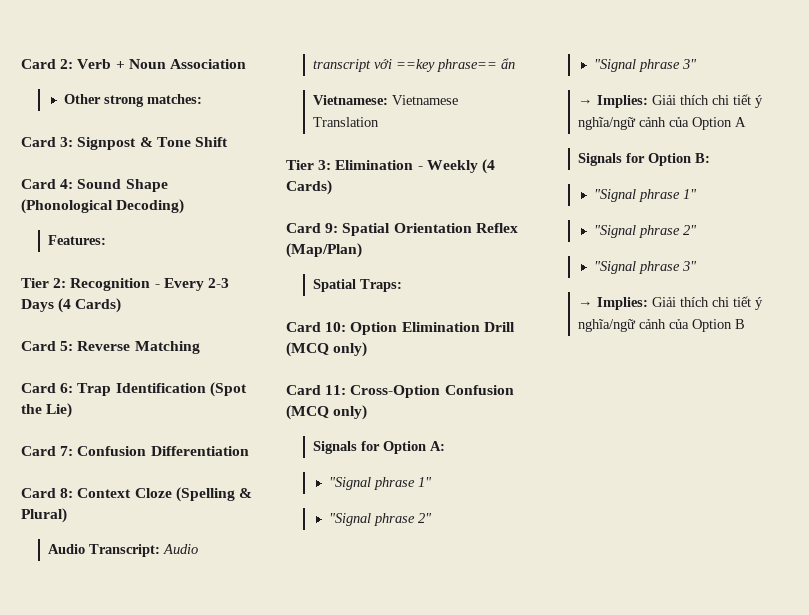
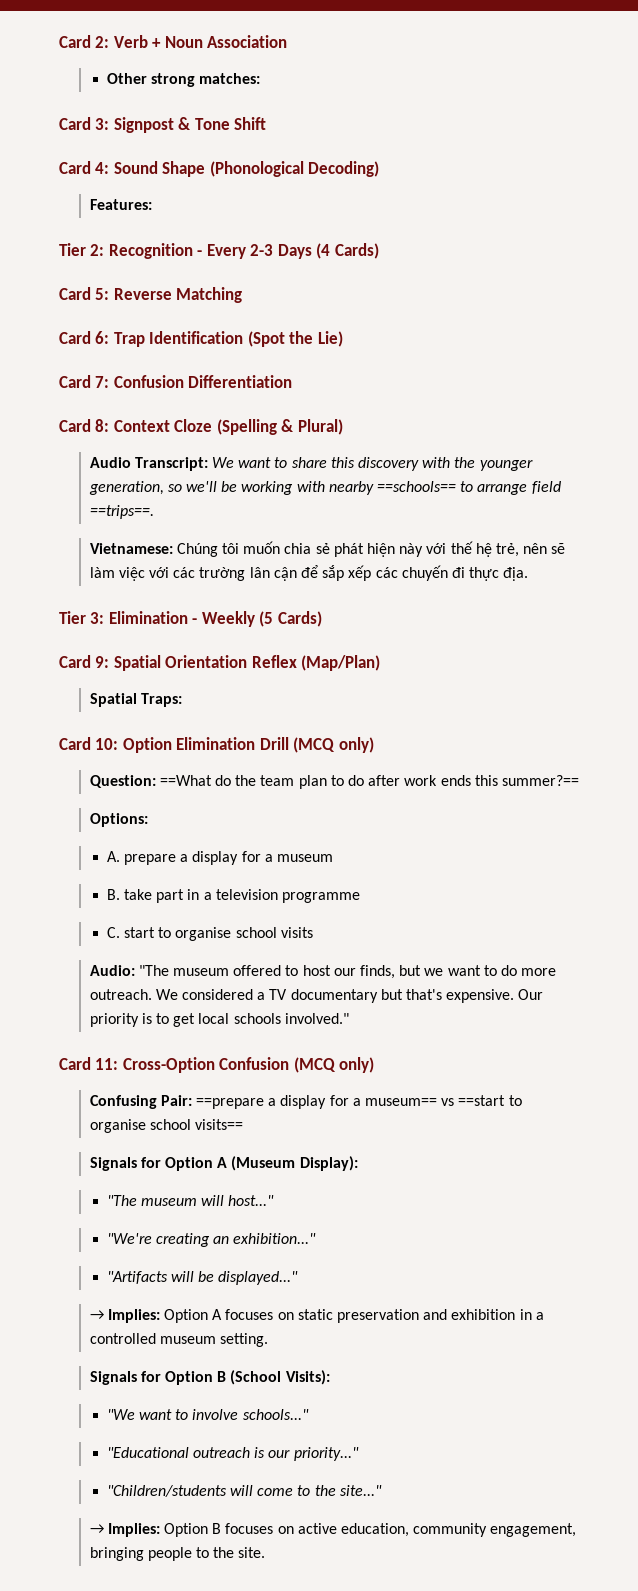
[163,544,199,554] [313,58,516,72] [313,95,459,105] [313,117,380,127] Audio transcript với ==key phrase== ẩn // Vietnamese: Vietnamese Translation -> [212,457,533,471] [88,481,561,495] [89,505,154,519] [89,541,566,557] [89,565,529,581] We want to share this discovery with the younger generation, so we'll be working with nearby ==schools== to arrange field ==trips==. // Vietnamese: Chúng tôi muốn chia sẻ phát hiện này với thế hệ trẻ, nên sẽ làm việc với các trường lân cận để sắp xếp các chuyến đi thực địa.
[481,159,495,174] (4 -> [259,611,274,627] (5
(368, 349) none -> [89,775,579,789] [89,813,148,827] [106,851,333,865] [106,889,360,903] [106,927,313,941] [89,965,557,979] [89,989,544,1003] [89,1013,349,1027] // Question: ==What do the team plan to do after work ends this summer?== // Options: // A. prepare a display for a museum // B. take part in a television programme // C. start to organise school visits // Audio: "The museum offered to host our finds, but we want to do more outreach. We considered a TV documentary but that's expensive. Our priority is to get local schools involved."
[313,441,446,454] [329,477,433,490] [329,513,433,526] [594,59,698,72] [578,94,764,108] [578,117,747,130] [578,153,711,166] [594,189,698,202] [594,225,698,238] [594,261,698,274] [578,296,764,310] [578,319,746,332] Signals for Option A: // "Signal phrase 1" // "Signal phrase 2" // "Signal phrase 3" // → Implies: Giải thích chi tiết ý nghĩa/ngữ cảnh của Option A // Signals for Option B: // "Signal phrase 1" // "Signal phrase 2" // "Signal phrase 3" // → Implies: Giải thích chi tiết ý nghĩa/ngữ cảnh của Option B -> [89,1095,522,1109] [89,1119,244,1133] [89,1156,358,1171] [106,1195,275,1206] [106,1233,317,1247] [106,1271,299,1285] [89,1309,544,1323] [89,1333,269,1347] [89,1370,330,1385] [106,1409,309,1420] [106,1447,359,1461] [106,1485,382,1497] [89,1523,577,1537] [89,1547,266,1561] Confusing Pair: ==prepare a display for a museum== vs ==start to organise school visits== // Signals for Option A (Museum Display): // "The museum will host..." // "We're creating an exhibition..." // "Artifacts will be displayed..." // → Implies: Option A focuses on static preservation and exhibition in a controlled museum setting. // Signals for Option B (School Visits): // "We want to involve schools..." // "Educational outreach is our priority..." // "Children/students will come to the site..." // → Implies: Option B focuses on active education, community engagement, bringing people to the site.

